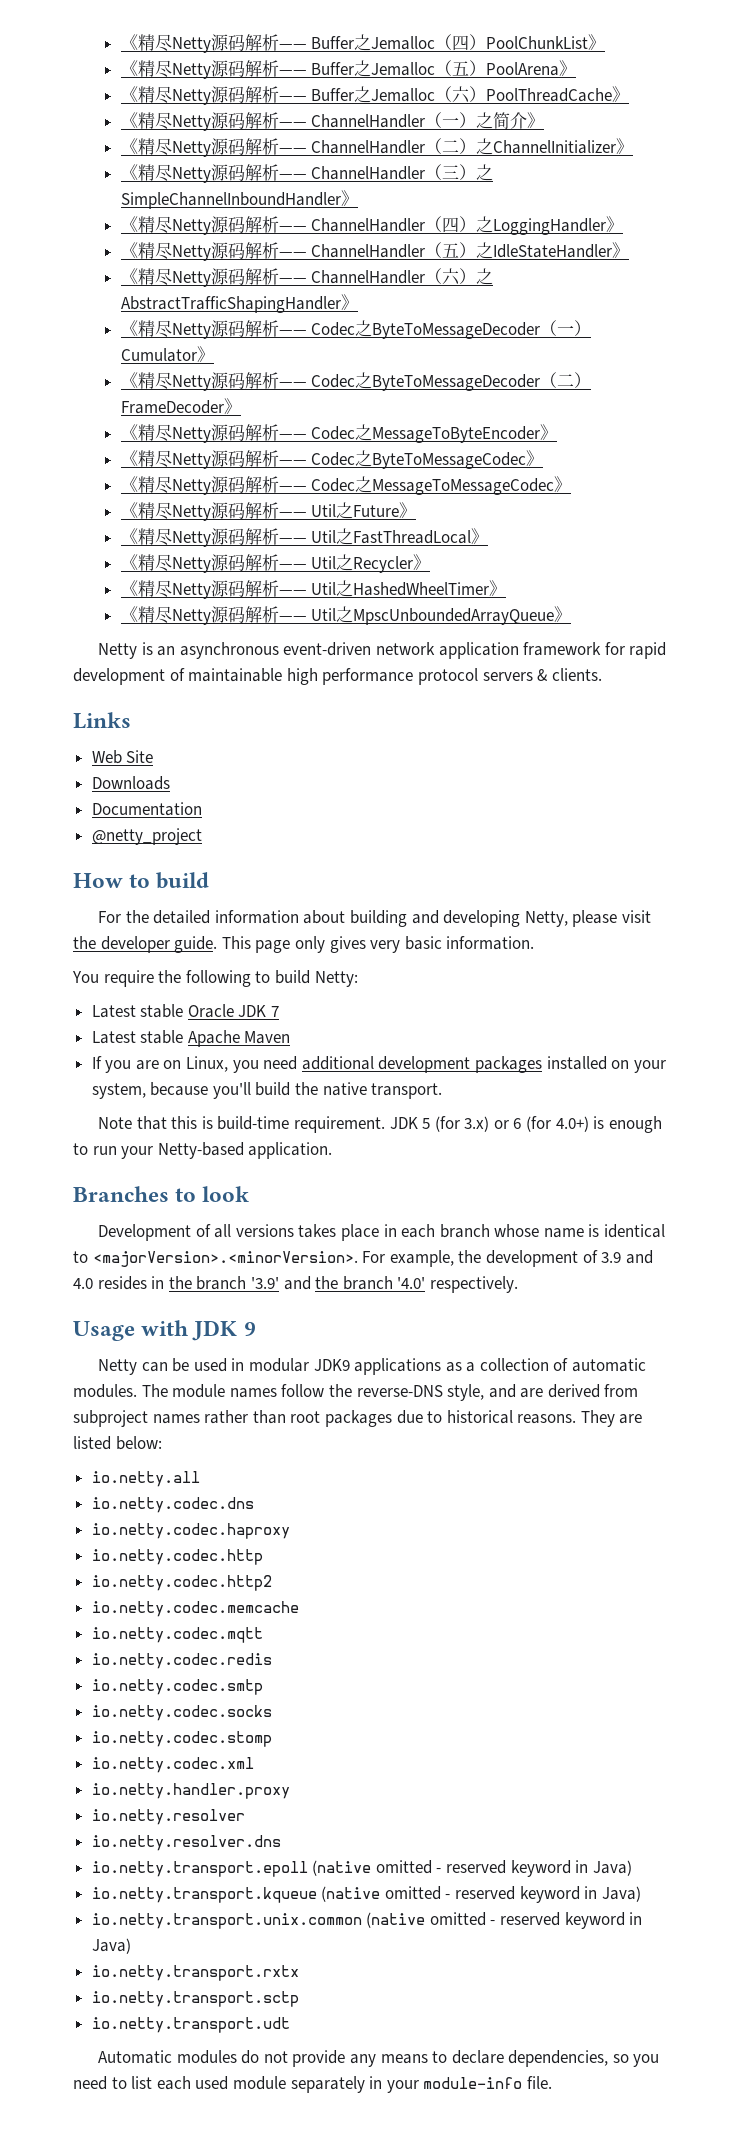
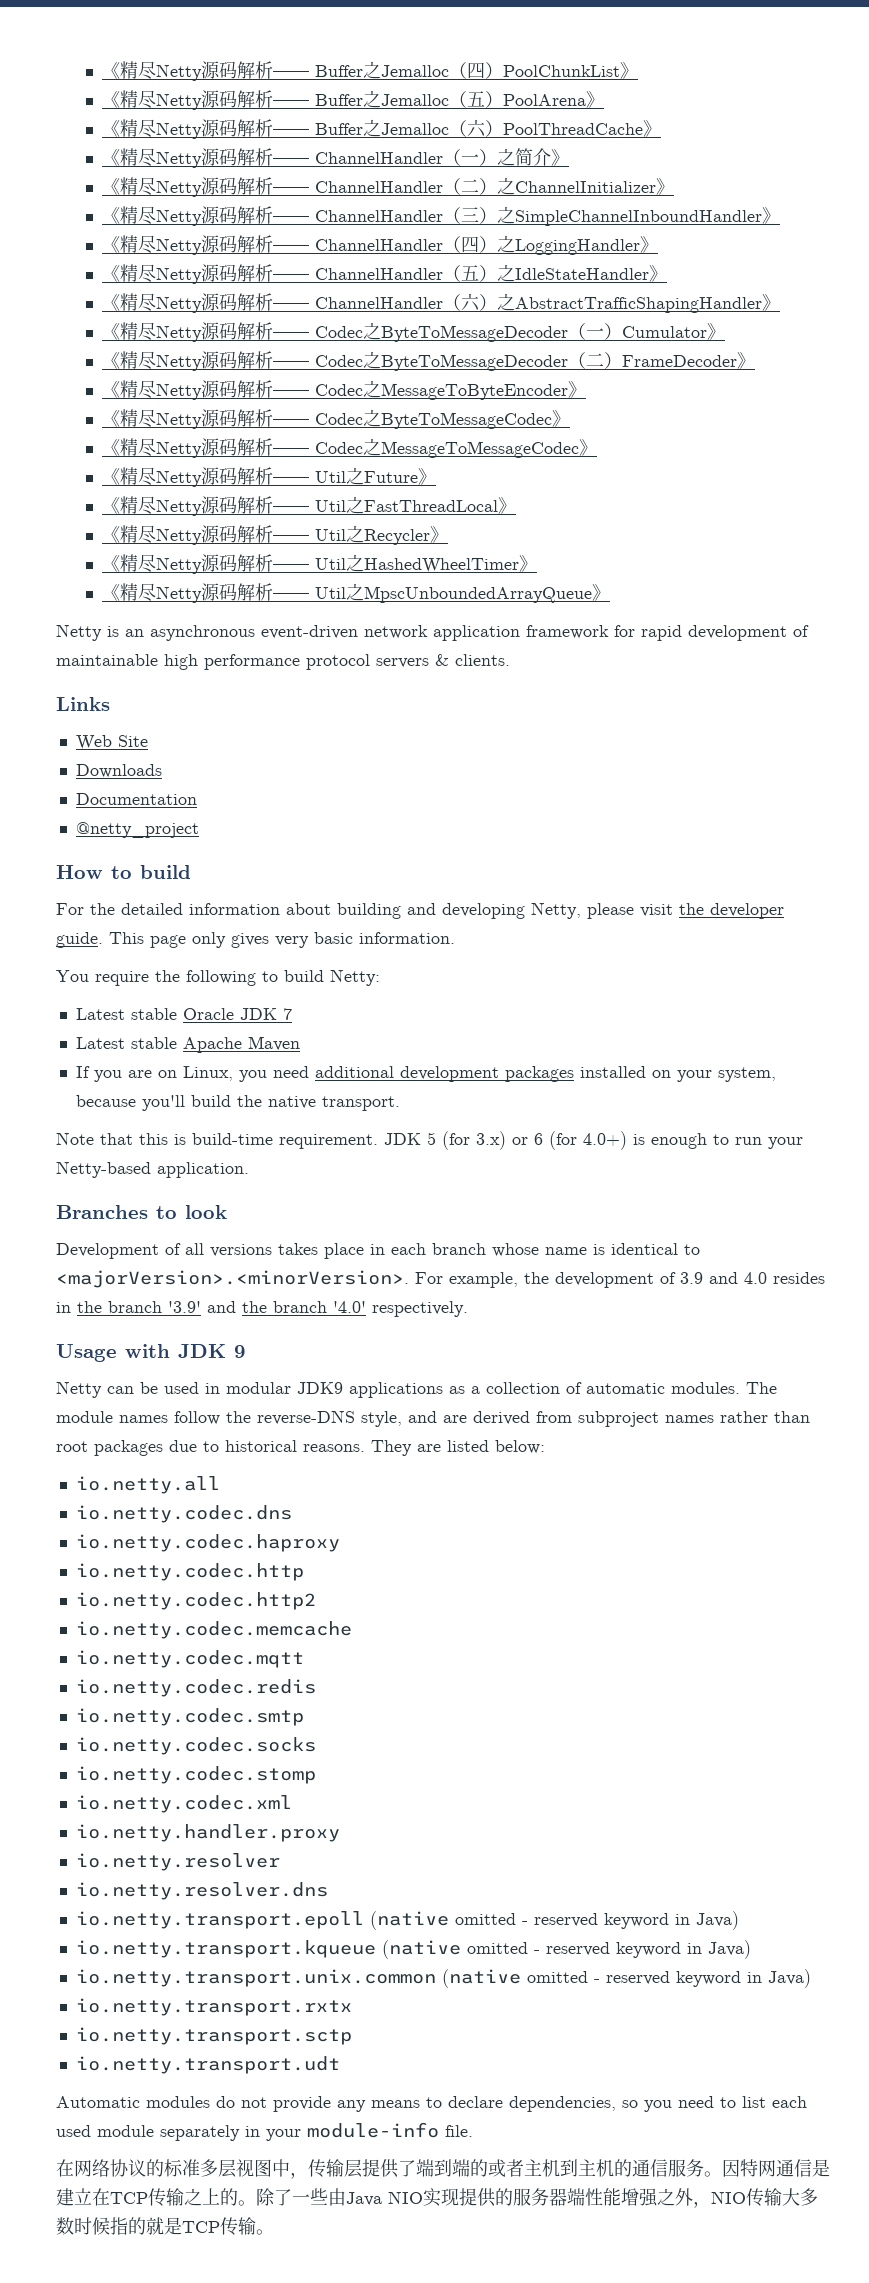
(552, 2082) none -> [56,2159,830,2179] [56,2188,818,2208] [56,2217,274,2236] // 在网络协议的标准多层视图中，传输层提供了端到端的或者主机到主机的通信服务。因特网通信是建立在TCP传输之上的。除了一些由Java NIO实现提供的服务器端性能增强之外，NIO传输大多数时候指的就是TCP传输。

